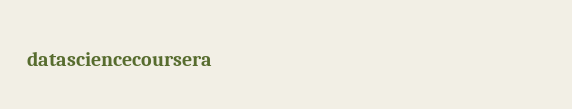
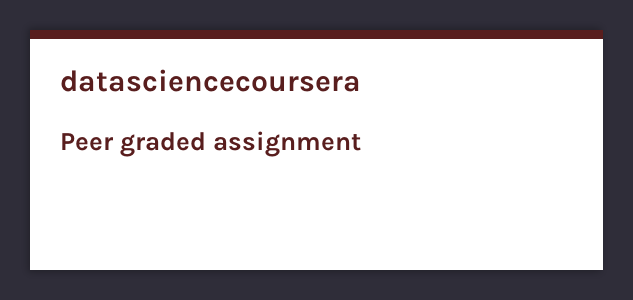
(212, 58) none -> [60,131,362,157] // Peer graded assignment

